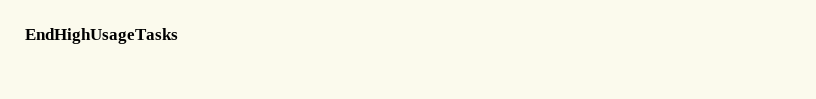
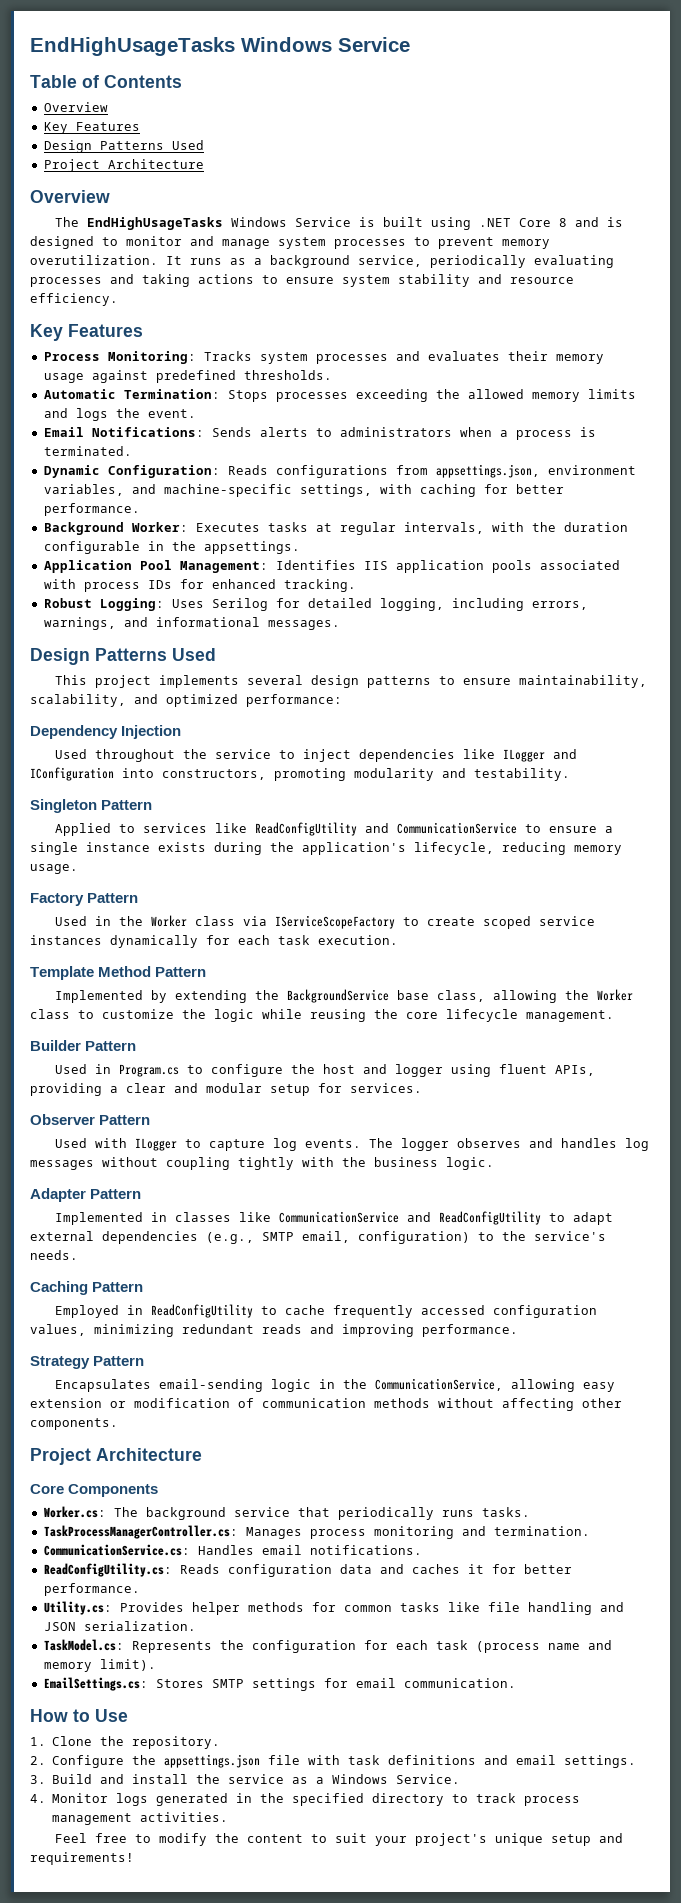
[25,28,178,44] EndHighUsageTasks -> [30,37,410,56] [30,75,182,88] [43,102,108,112] [43,122,140,134] [43,140,204,153] [43,159,204,172] [30,190,110,203] [55,217,624,230] [30,236,550,249] [30,255,614,268] [30,274,574,287] [30,293,118,306] [30,324,143,341] [43,351,604,364] [43,370,332,383] [43,389,636,402] [43,408,196,421] [43,427,596,440] [43,446,132,456] [43,464,636,478] [43,484,564,497] [43,503,140,516] [43,522,628,535] [43,541,300,554] [43,560,620,573] [43,579,356,592] [43,598,588,611] [43,617,340,630] [30,648,216,665] [55,675,648,688] [30,694,342,707] [30,725,182,739] [55,749,578,762] [30,767,570,781] [30,799,153,813] [55,822,614,836] [30,842,622,855] [30,864,78,874] [30,893,139,906] [55,915,596,929] [30,935,398,948] [30,966,207,980] [55,989,634,1003] [30,1009,614,1022] [30,1040,137,1051] [55,1064,596,1077] [30,1083,422,1096] [30,1114,151,1125] [55,1138,650,1151] [30,1157,494,1170] [30,1188,142,1202] [55,1211,614,1225] [30,1231,606,1244] [30,1250,78,1260] [30,1281,144,1295] [55,1304,598,1318] [30,1324,518,1337] [30,1356,145,1369] [55,1378,616,1392] [30,1398,622,1411] [30,1418,118,1430] [30,1448,202,1465] [30,1484,159,1497] [43,1506,530,1520] [43,1525,590,1539] [43,1544,422,1556] [43,1563,572,1577] [43,1583,140,1596] [43,1601,624,1615] [43,1621,196,1631] [43,1639,612,1653] [43,1659,156,1672] [43,1677,516,1691] [30,1709,128,1722] [30,1736,221,1749] [30,1754,637,1768] [30,1774,461,1784] [30,1793,581,1806] [52,1812,229,1825] [55,1833,624,1846] [30,1852,134,1865] EndHighUsageTasks Windows Service // Table of Contents // Overview // Key Features // Design Patterns Used // Project Architecture // Overview // The EndHighUsageTasks Windows Service is built using .NET Core 8 and is designed to monitor and manage system processes to prevent memory overutilization. It runs as a background service, periodically evaluating processes and taking actions to ensure system stability and resource efficiency. // Key Features // Process Monitoring: Tracks system processes and evaluates their memory usage against predefined thresholds. // Automatic Termination: Stops processes exceeding the allowed memory limits and logs the event. // Email Notifications: Sends alerts to administrators when a process is terminated. // Dynamic Configuration: Reads configurations from appsettings.json, environment variables, and machine-specific settings, with caching for better performance. // Background Worker: Executes tasks at regular intervals, with the duration configurable in the appsettings. // Application Pool Management: Identifies IIS application pools associated with process IDs for enhanced tracking. // Robust Logging: Uses Serilog for detailed logging, including errors, warnings, and informational messages. // Design Patterns Used // This project implements several design patterns to ensure maintainability, scalability, and optimized performance: // Dependency Injection // Used throughout the service to inject dependencies like ILogger and IConfiguration into constructors, promoting modularity and testability. // Singleton Pattern // Applied to services like ReadConfigUtility and CommunicationService to ensure a single instance exists during the application's lifecycle, reducing memory usage. // Factory Pattern // Used in the Worker class via IServiceScopeFactory to create scoped service instances dynamically for each task execution. // Template Method Pattern // Implemented by extending the BackgroundService base class, allowing the Worker class to customize the logic while reusing the core lifecycle management. // Builder Pattern // Used in Program.cs to configure the host and logger using fluent APIs, providing a clear and modular setup for services. // Observer Pattern // Used with ILogger to capture log events. The logger observes and handles log messages without coupling tightly with the business logic. // Adapter Pattern // Implemented in classes like CommunicationService and ReadConfigUtility to adapt external dependencies (e.g., SMTP email, configuration) to the service's needs. // Caching Pattern // Employed in ReadConfigUtility to cache frequently accessed configuration values, minimizing redundant reads and improving performance. // Strategy Pattern // Encapsulates email-sending logic in the CommunicationService, allowing easy extension or modification of communication methods without affecting other components. // Project Architecture // Core Components // Worker.cs: The background service that periodically runs tasks. // TaskProcessManagerController.cs: Manages process monitoring and termination. // CommunicationService.cs: Handles email notifications. // ReadConfigUtility.cs: Reads configuration data and caches it for better performance. // Utility.cs: Provides helper methods for common tasks like file handling and JSON serialization. // TaskModel.cs: Represents the configuration for each task (process name and memory limit). // EmailSettings.cs: Stores SMTP settings for email communication. // How to Use // 1. Clone the repository. // 2. Configure the appsettings.json file with task definitions and email settings. // 3. Build and install the service as a Windows Service. // 4. Monitor logs generated in the specified directory to track process management activities. // Feel free to modify the content to suit your project's unique setup and requirements!

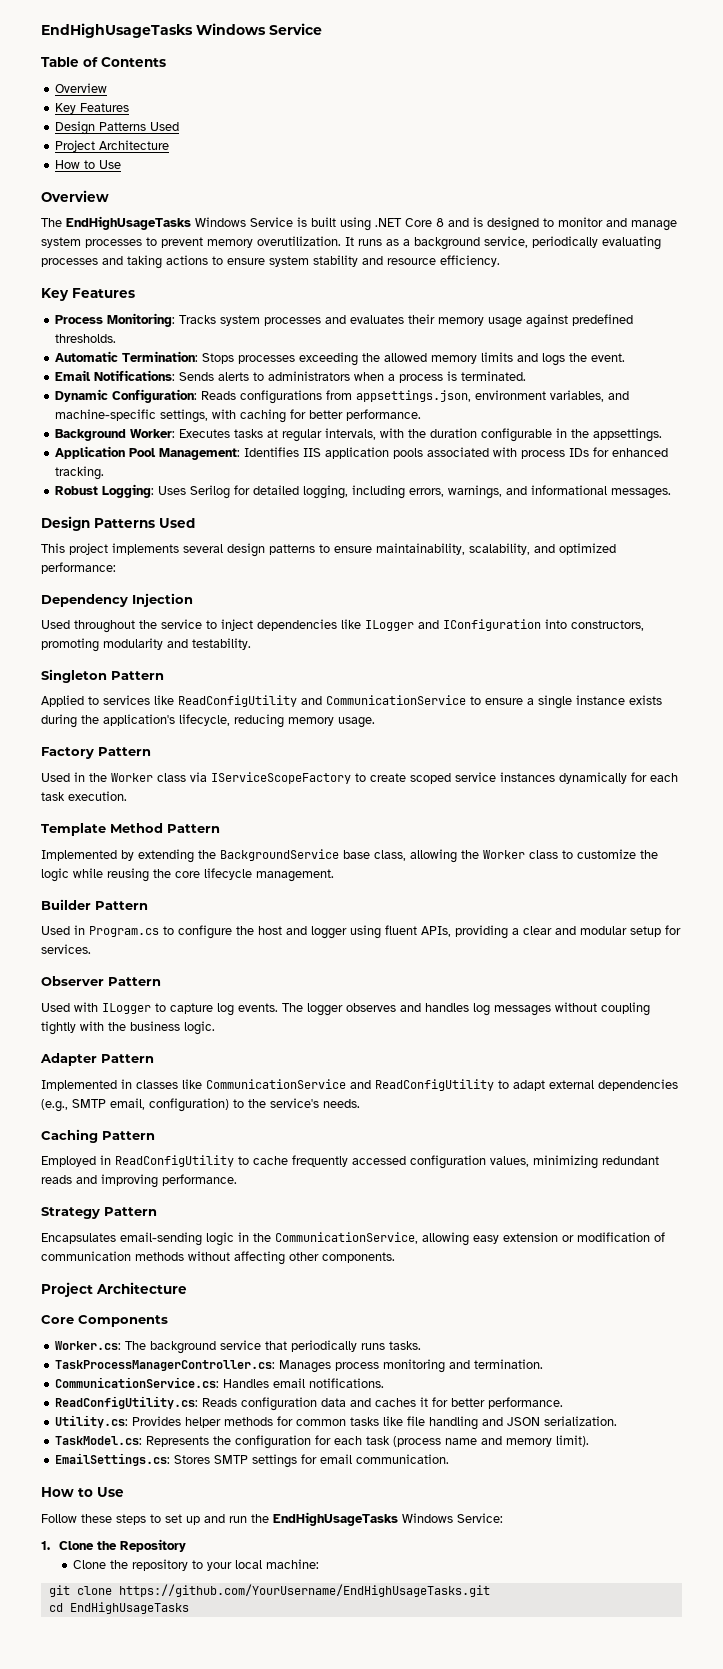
(204, 164) none -> [54,160,121,169] // How to Use
[30,1736,221,1749] [30,1754,637,1768] [30,1774,461,1784] [30,1793,581,1806] [52,1812,229,1825] [55,1833,624,1846] [30,1852,134,1865] 1. Clone the repository. // 2. Configure the appsettings.json file with task definitions and email settings. // 3. Build and install the service as a Windows Service. // 4. Monitor logs generated in the specified directory to track process management activities. // Feel free to modify the content to suit your project's unique setup and requirements! -> [41,1512,503,1526] [41,1539,187,1552] [73,1559,320,1571] [48,1584,490,1597] [48,1602,189,1614] Follow these steps to set up and run the EndHighUsageTasks Windows Service: // 1. Clone the Repository // Clone the repository to your local machine: // git clone https://github.com/YourUsername/EndHighUsageTasks.git // cd EndHighUsageTasks

